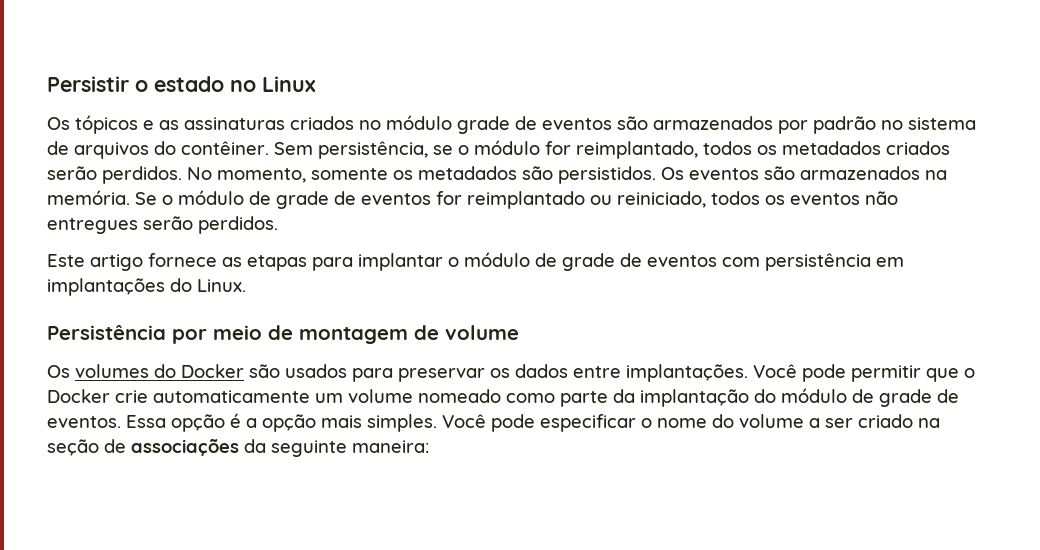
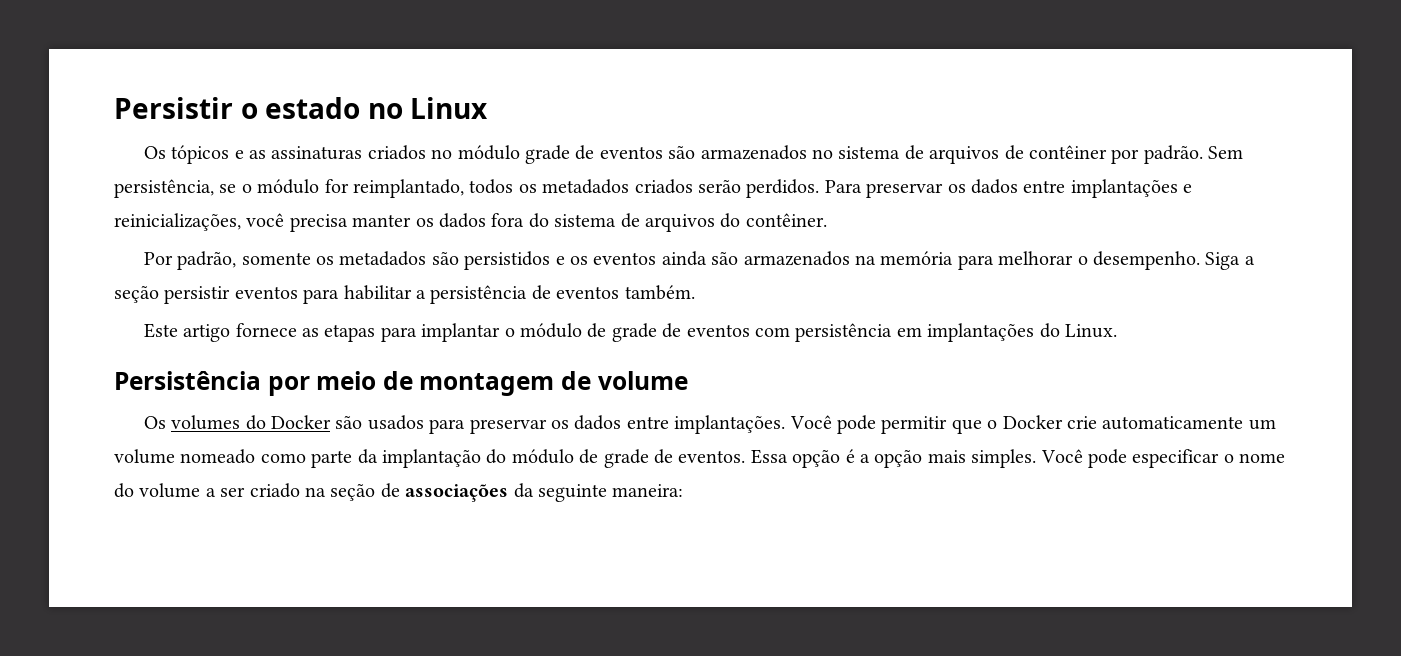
[778,116,876,134] por padrão -> (807, 152) none
[154,141,269,155] do contêiner. -> [1004,145,1203,164] de contêiner por padrão.
[187,166,947,184] [47,190,898,209] [47,216,278,234] No momento, somente os metadados são persistidos. Os eventos são armazenados na memória. Se o módulo de grade de eventos for reimplantado ou reiniciado, todos os eventos não entregues serão perdidos. -> [824,179,1193,198] [114,213,827,232] [143,251,1255,270] [114,285,695,304] Para preservar os dados entre implantações e reinicializações, você precisa manter os dados fora do sistema de arquivos do contêiner. // Por padrão, somente os metadados são persistidos e os eventos ainda são armazenados na memória para melhorar o desempenho. Siga a seção persistir eventos para habilitar a persistência de eventos também.

